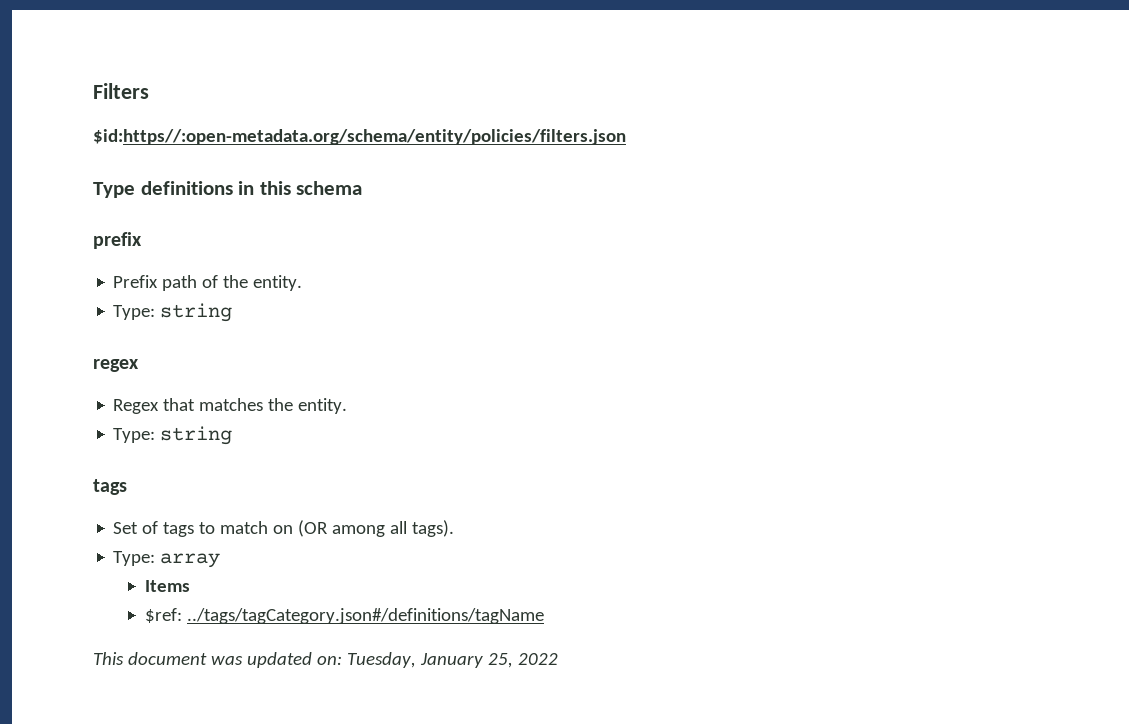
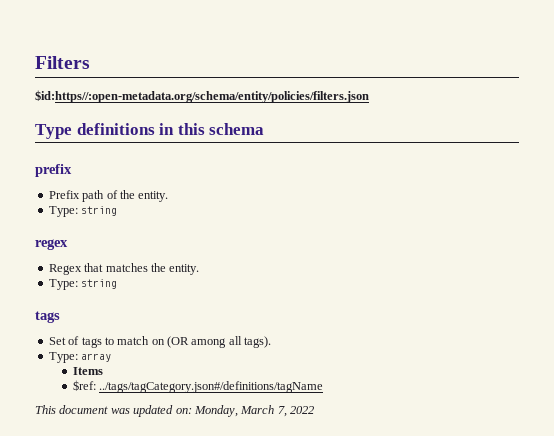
[346,652,513,668] Tuesday, January 25, -> [193,405,287,417] Monday, March 7,

